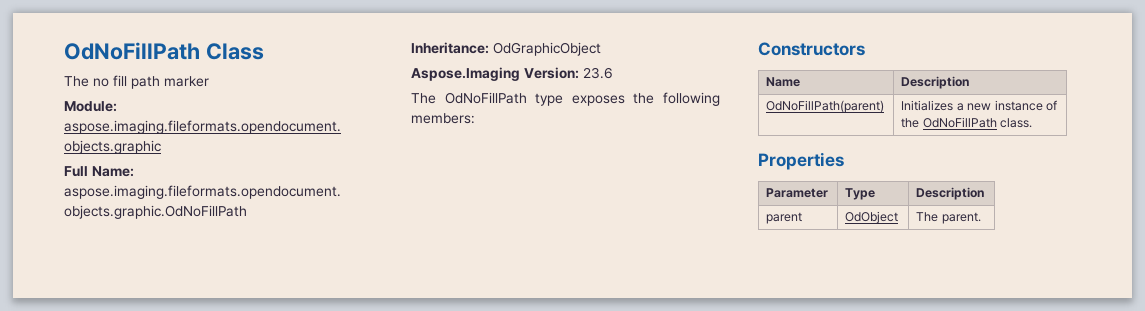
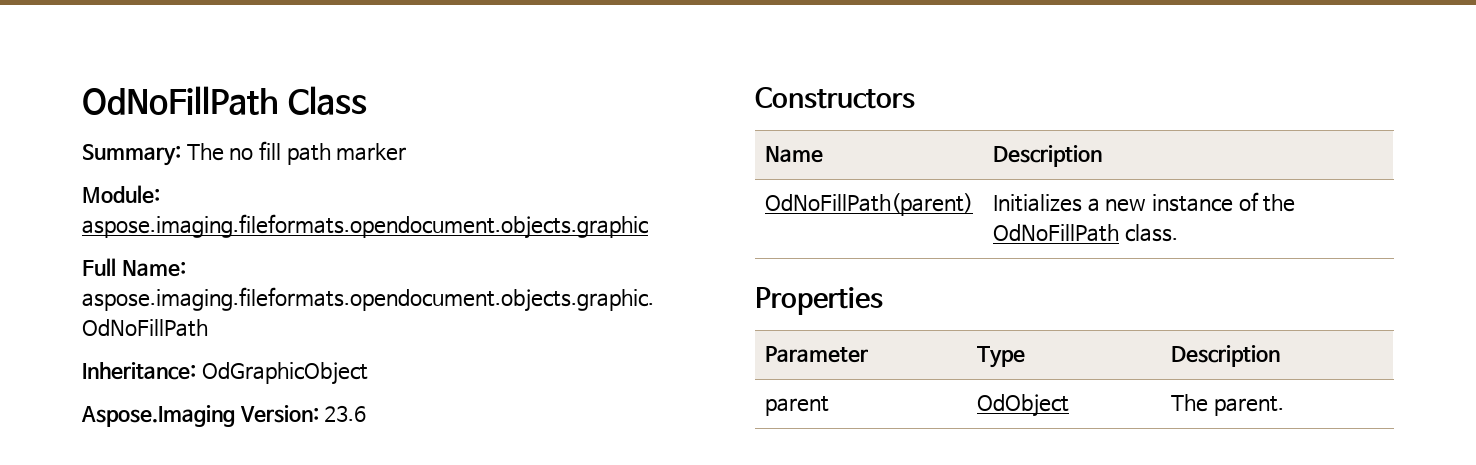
(264, 51) none -> [82,144,181,166] Summary:
[411,92,720,106] [411,113,475,124] // The OdNoFillPath type exposes the following members: -> (367, 413) none

